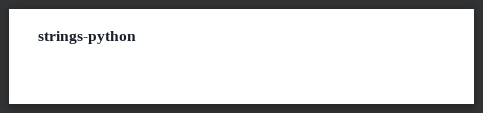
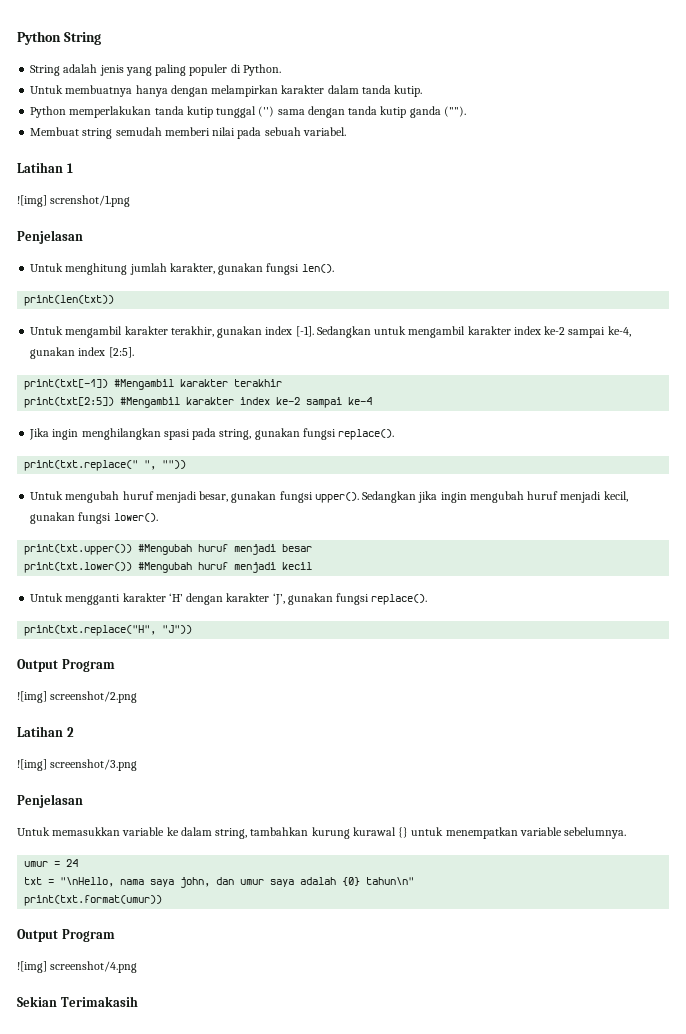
[38,31,136,44] strings-python -> [17,31,101,45] [30,64,281,76] [30,85,423,97] [30,106,466,118] [30,127,346,139] [17,162,73,173] [17,195,131,207] [17,230,83,244] [30,263,334,275] [24,295,115,306] [30,326,631,338] [30,347,134,359] [24,379,283,390] [24,397,373,408] [29,428,395,440] [24,460,187,471] [30,491,628,503] [30,512,158,524] [24,544,313,555] [24,562,313,573] [30,593,428,605] [24,625,193,636] [17,659,115,672] [17,691,138,703] [17,726,74,737] [17,759,138,771] [17,794,83,808] [17,827,627,839] [24,859,79,867] [24,877,415,888] [24,895,163,906] [17,929,115,942] [17,961,138,973] [17,996,138,1007] Python String // String adalah jenis yang paling populer di Python. // Untuk membuatnya hanya dengan melampirkan karakter dalam tanda kutip. // Python memperlakukan tanda kutip tunggal ('') sama dengan tanda kutip ganda (""). // Membuat string semudah memberi nilai pada sebuah variabel. // Latihan 1 // ![img] screnshot/1.png // Penjelasan // Untuk menghitung jumlah karakter, gunakan fungsi len(). // print(len(txt)) // Untuk mengambil karakter terakhir, gunakan index [-1]. Sedangkan untuk mengambil karakter index ke-2 sampai ke-4, gunakan index [2:5]. // print(txt[-1]) #Mengambil karakter terakhir // print(txt[2:5]) #Mengambil karakter index ke-2 sampai ke-4 // Jika ingin menghilangkan spasi pada string, gunakan fungsi replace(). // print(txt.replace(" ", "")) // Untuk mengubah huruf menjadi besar, gunakan fungsi upper(). Sedangkan jika ingin mengubah huruf menjadi kecil, gunakan fungsi lower(). // print(txt.upper()) #Mengubah huruf menjadi besar // print(txt.lower()) #Mengubah huruf menjadi kecil // Untuk mengganti karakter ‘H’ dengan karakter ‘J’, gunakan fungsi replace(). // print(txt.replace("H", "J")) // Output Program // ![img] screenshot/2.png // Latihan 2 // ![img] screenshot/3.png // Penjelasan // Untuk memasukkan variable ke dalam string, tambahkan kurung kurawal {} untuk menempatkan variable sebelumnya. // umur = 24 // txt = "\nHello, nama saya john, dan umur saya adalah {0} tahun\n" // print(txt.format(umur)) // Output Program // ![img] screenshot/4.png // Sekian Terimakasih

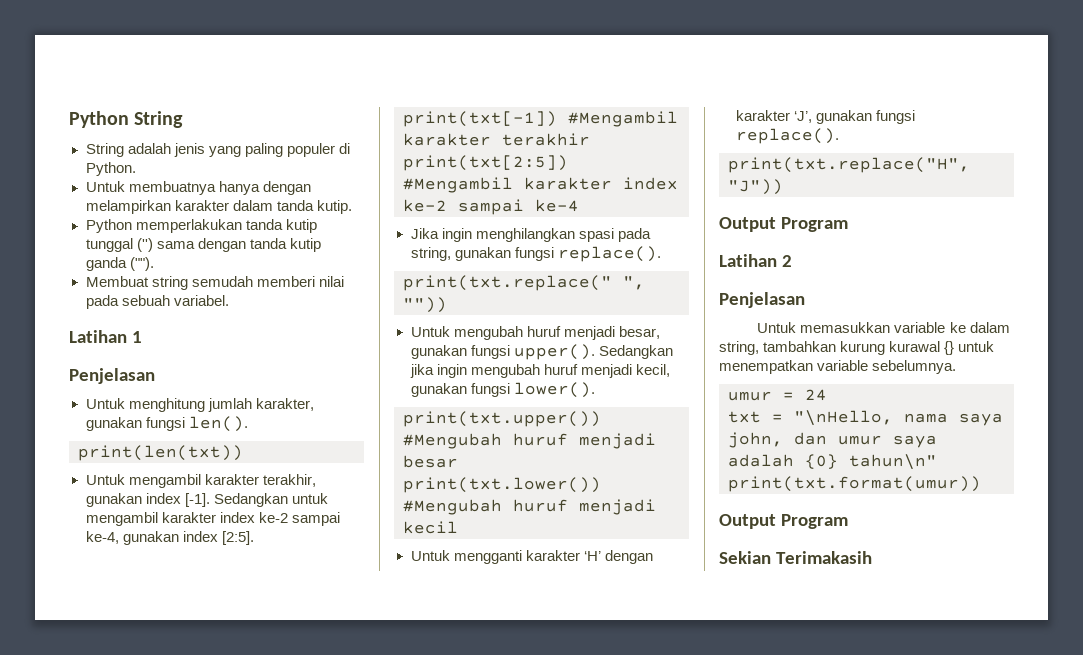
[17,195,131,207] // ![img] screnshot/1.png -> (142, 337) none
[17,691,138,703] // ![img] screenshot/2.png -> (848, 224) none
[17,759,138,771] // ![img] screenshot/3.png -> (792, 261) none
[17,961,138,973] // ![img] screenshot/4.png -> (848, 521) none

